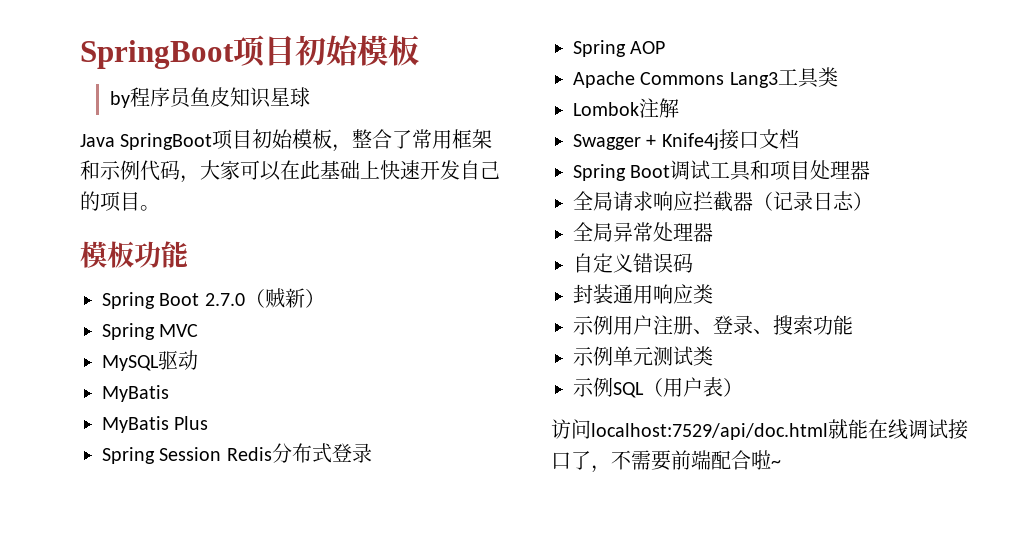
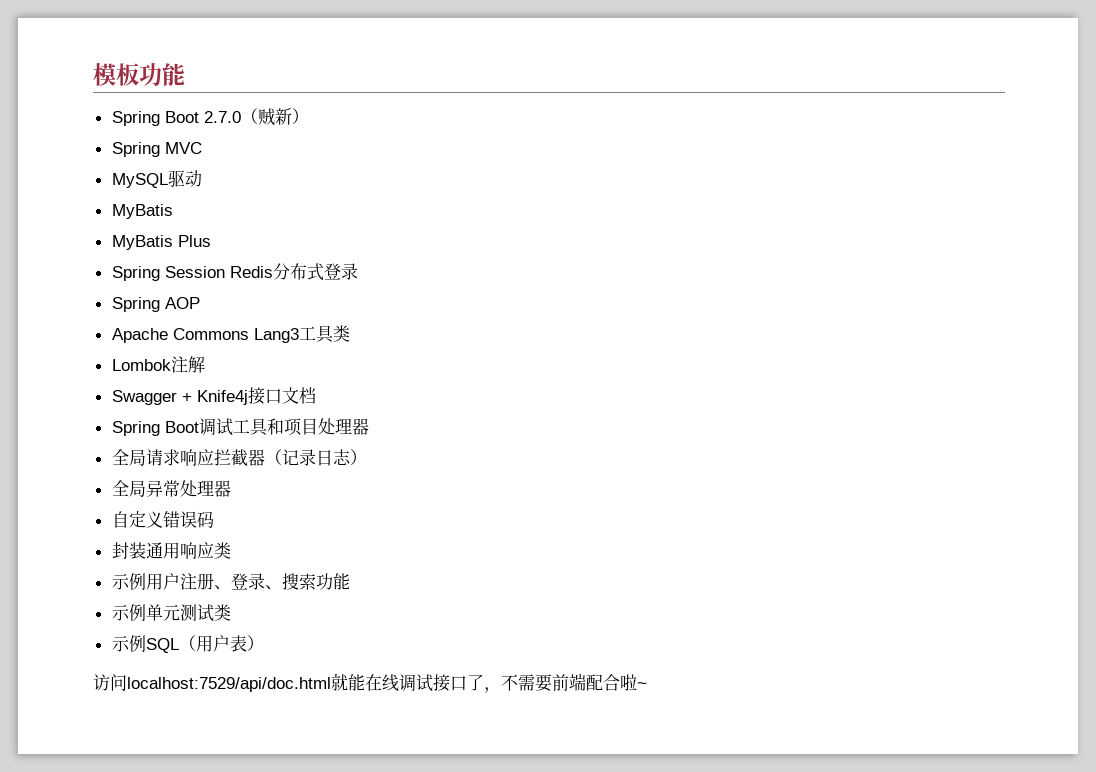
[80,35,419,69] [110,87,311,108] [80,129,493,152] [80,160,500,183] [80,191,160,212] SpringBoot项目初始模板 // by程序员鱼皮知识星球 // Java SpringBoot项目初始模板，整合了常用框架和示例代码，大家可以在此基础上快速开发自己的项目。 // -> (93, 74) none

